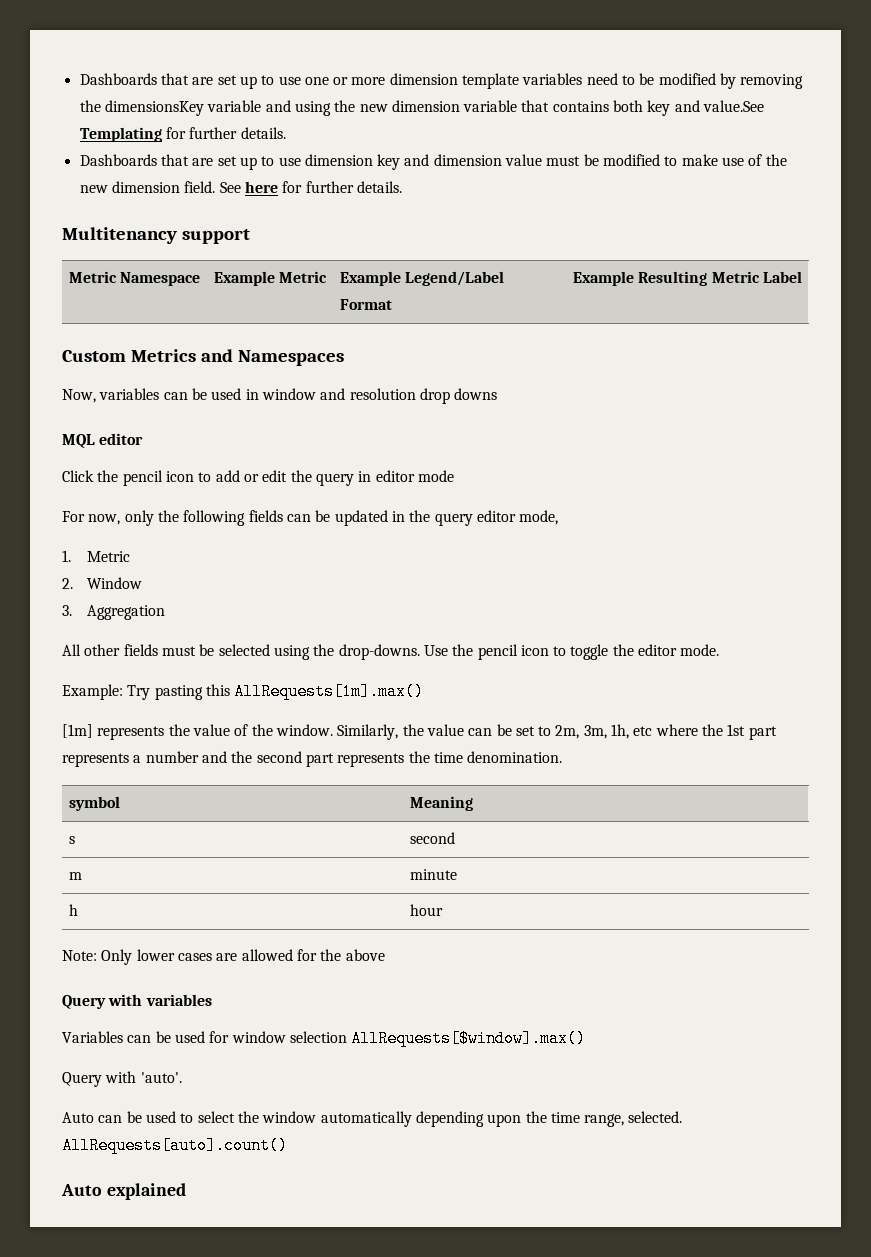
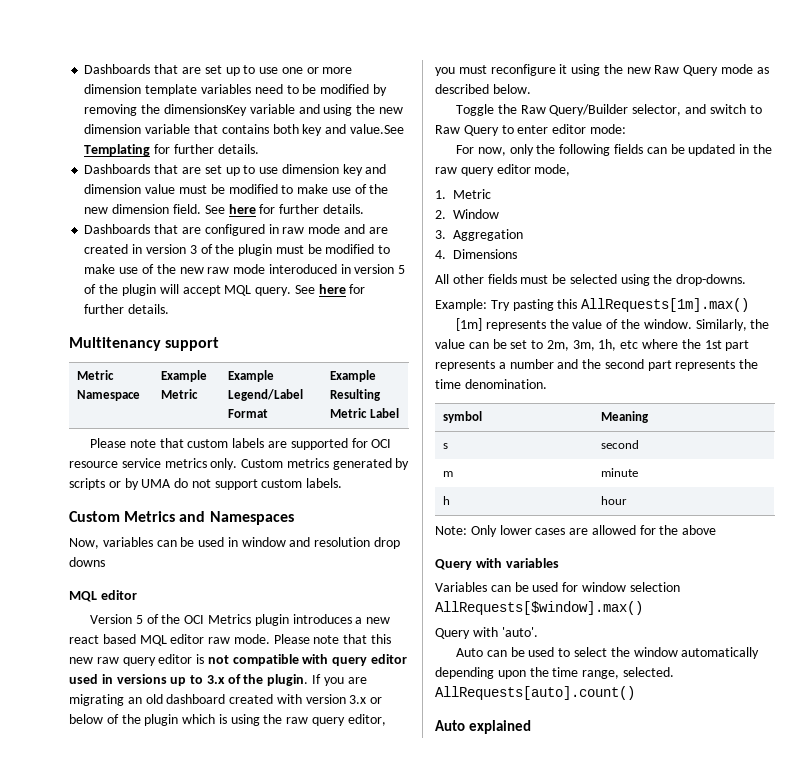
(402, 187) none -> [84,224,388,236] [84,244,391,256] [84,264,406,274] [84,284,366,296] [84,304,170,314] // Dashboards that are configured in raw mode and are created in version 3 of the plugin must be modified to make use of the new raw mode interoduced in version 5 of the plugin will accept MQL query. See here for further details.
(802, 277) none -> [90,438,392,450] [69,458,410,470] [69,478,343,490] // Please note that custom labels are supported for OCI resource service metrics only. Custom metrics generated by scripts or by UMA do not support custom labels.
[62,470,454,486] Click the pencil icon to add or edit the query in editor mode -> [90,614,391,626] [69,634,392,646] [69,654,408,666] [69,674,367,686] [69,694,383,706] [69,714,386,726] [435,64,769,76] [435,84,531,94] [456,104,762,116] [435,124,626,136] Version 5 of the OCI Metrics plugin introduces a new react based MQL editor raw mode. Please note that this new raw query editor is not compatible with query editor used in versions up to 3.x of the plugin. If you are migrating an old dashboard created with version 3.x or below of the plugin which is using the raw query editor, you must reconfigure it using the new Raw Query mode as described below. // Toggle the Raw Query/Builder selector, and switch to Raw Query to enter editor mode:
(431, 516) none -> [435,167,457,174] raw
(165, 612) none -> [435,249,517,259] // 4. Dimensions
[423,644,720,660] Use the pencil icon to toggle the editor mode. -> (747, 280) none

